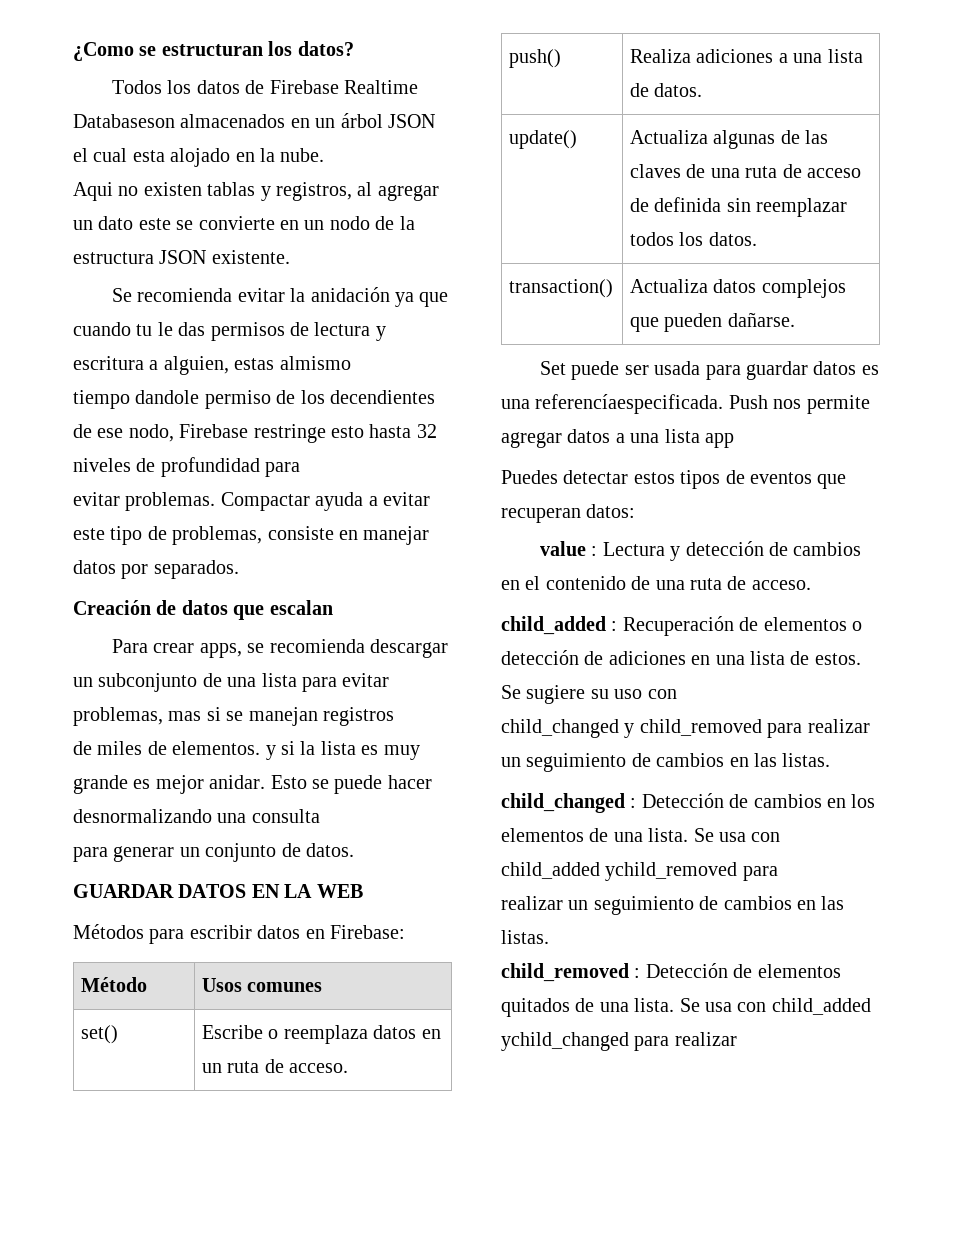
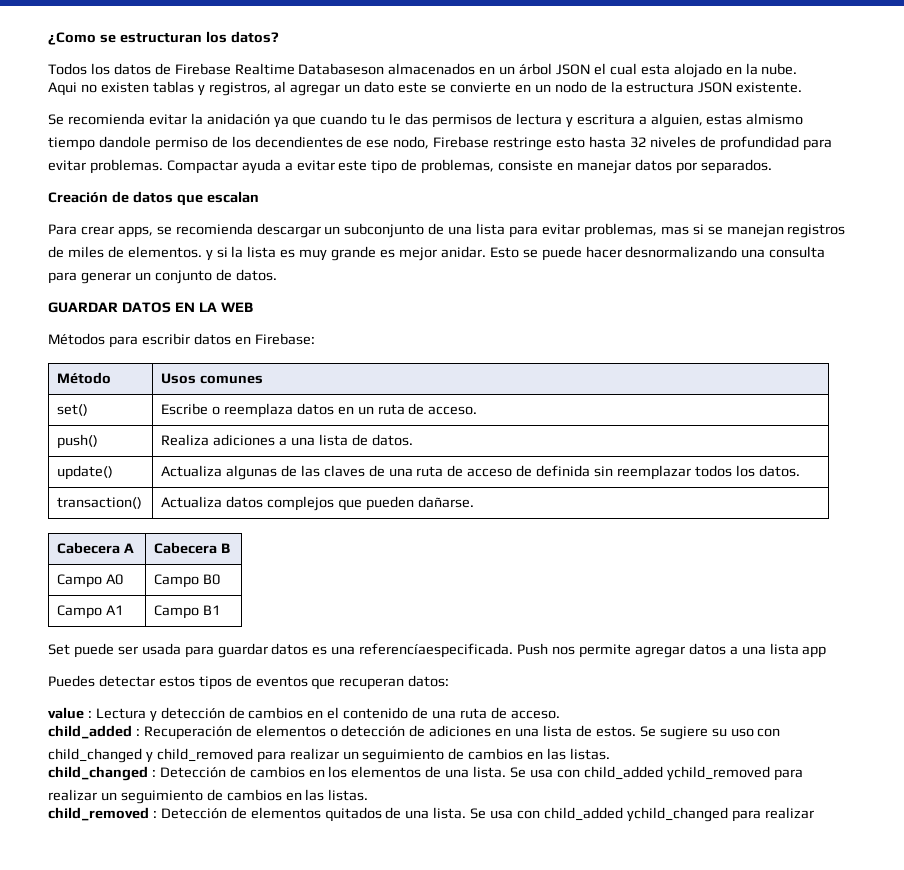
(795, 319) none -> [57,542,134,554] [154,542,230,554] [57,574,123,588] [154,574,220,588] [57,605,123,619] [154,605,220,619] // Cabecera A | Cabecera B // Campo A0 | Campo B0 // Campo A1 | Campo B1

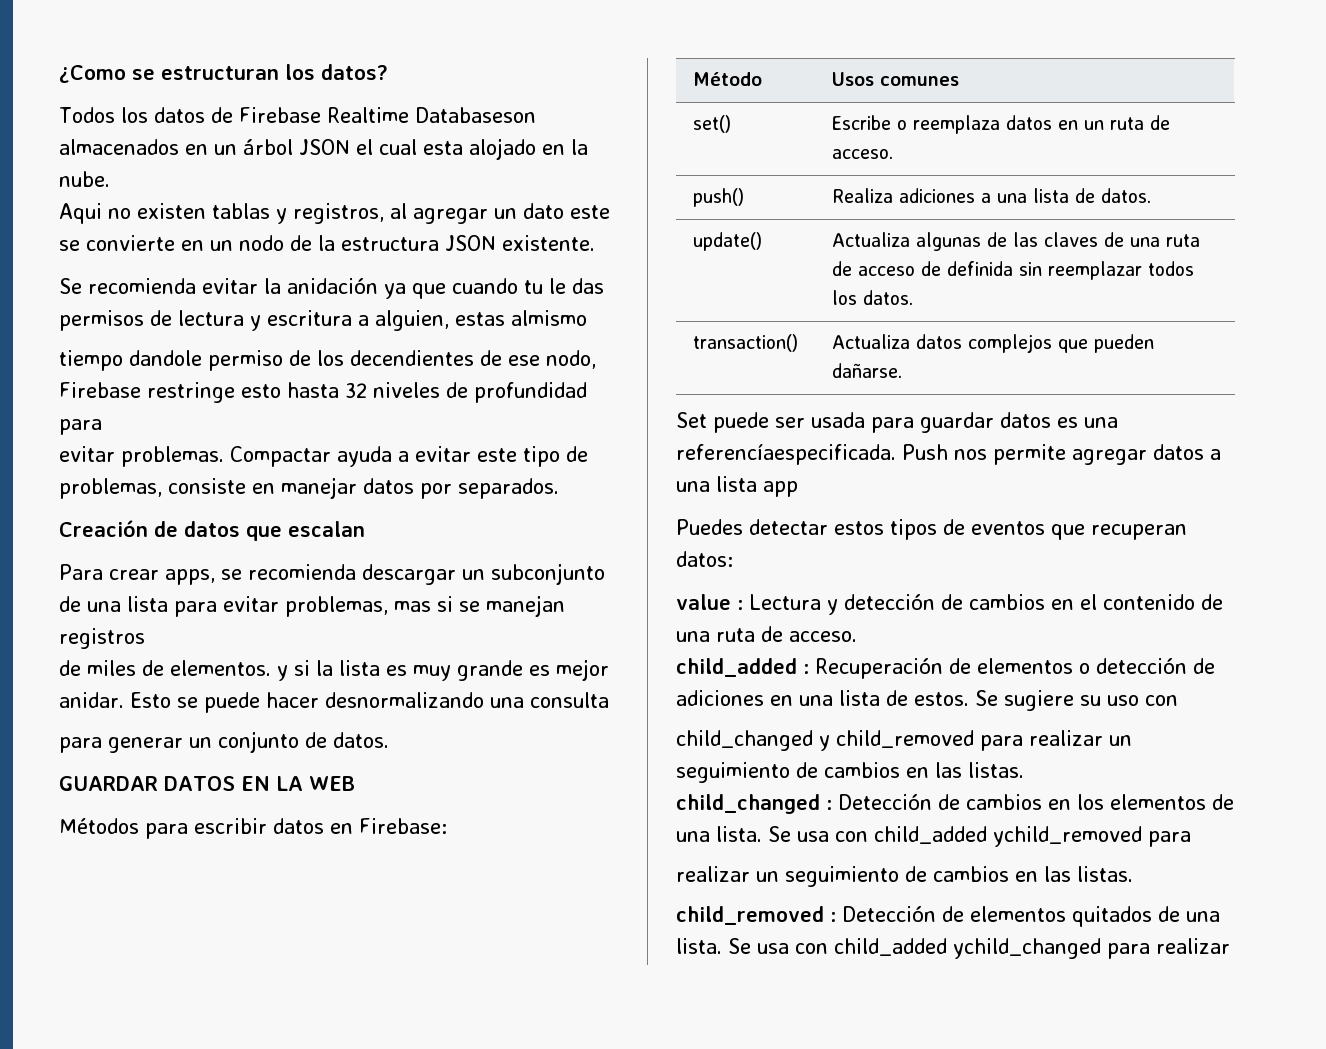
[57,542,134,554] [154,542,230,554] [57,574,123,588] [154,574,220,588] [57,605,123,619] [154,605,220,619] // Cabecera A | Cabecera B // Campo A0 | Campo B0 // Campo A1 | Campo B1 -> (902, 370) none

